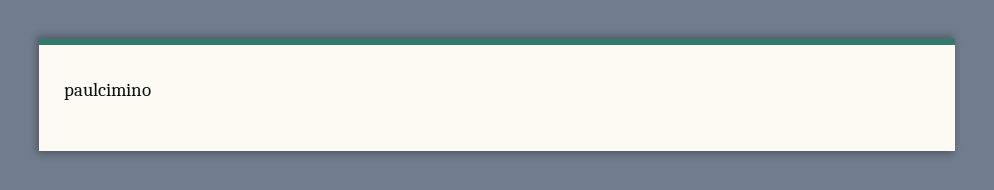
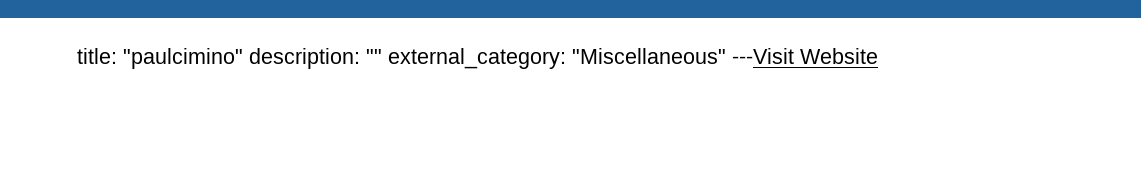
[64,82,151,100] paulcimino -> [77,48,878,69] title: "paulcimino" description: "" external_category: "Miscellaneous" ---Visit Website

